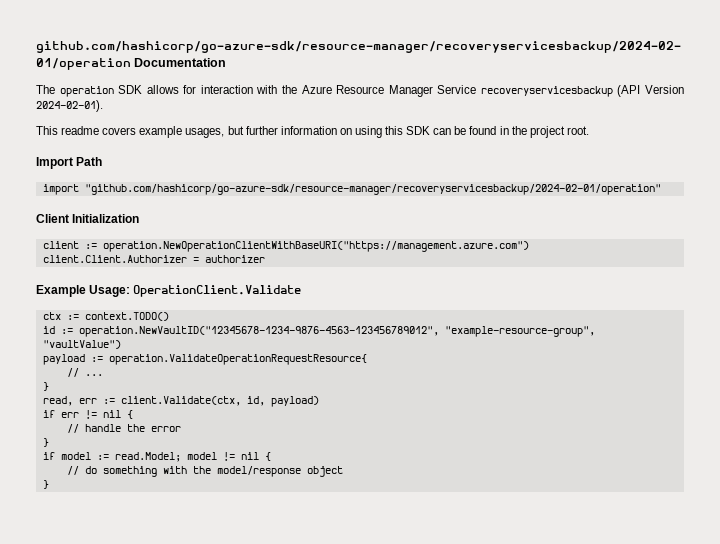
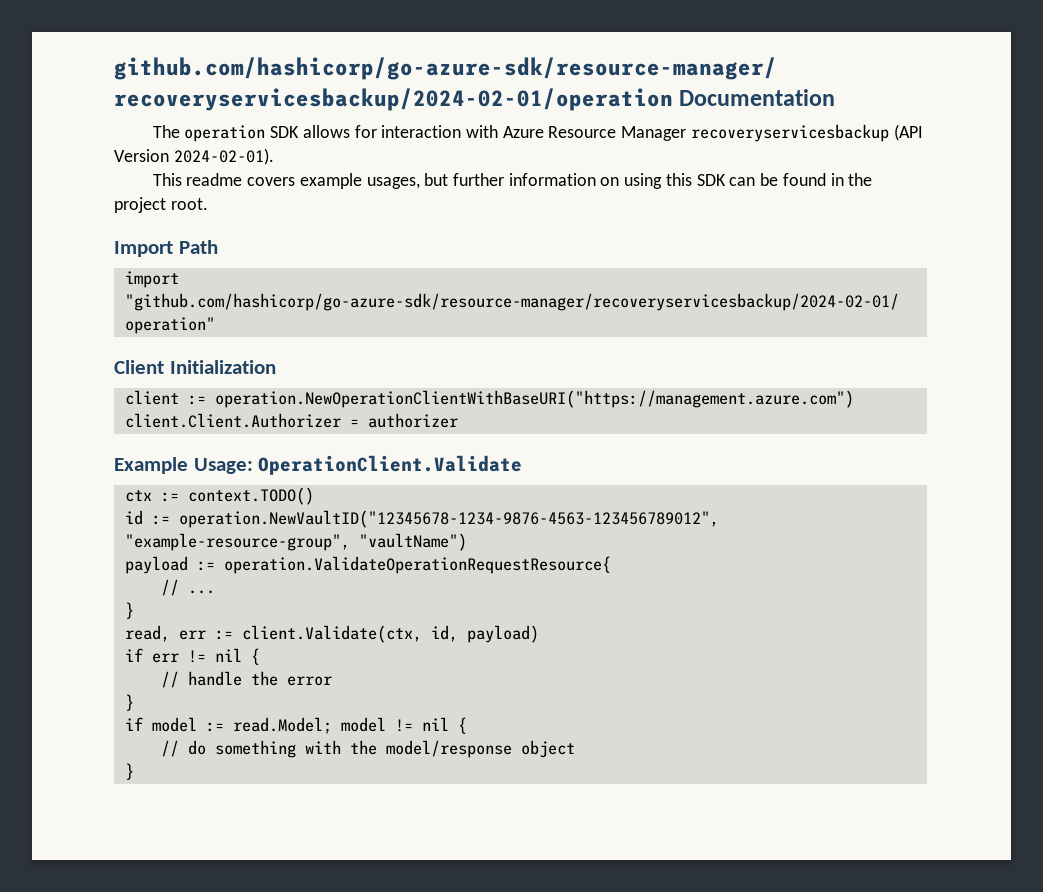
[281,85,297,94] the -> (498, 131) none
[437,85,477,94] Service -> (687, 133) none
[42,340,121,349] "vaultValue") -> [358,533,467,551] "vaultName")

